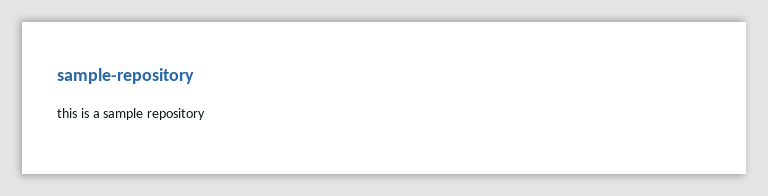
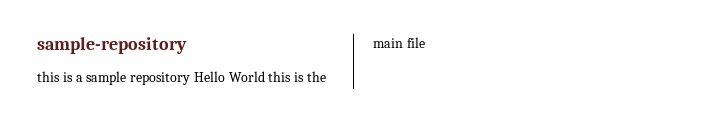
(206, 114) none -> [193,71,327,82] [373,37,425,48] Hello World this is the main file

